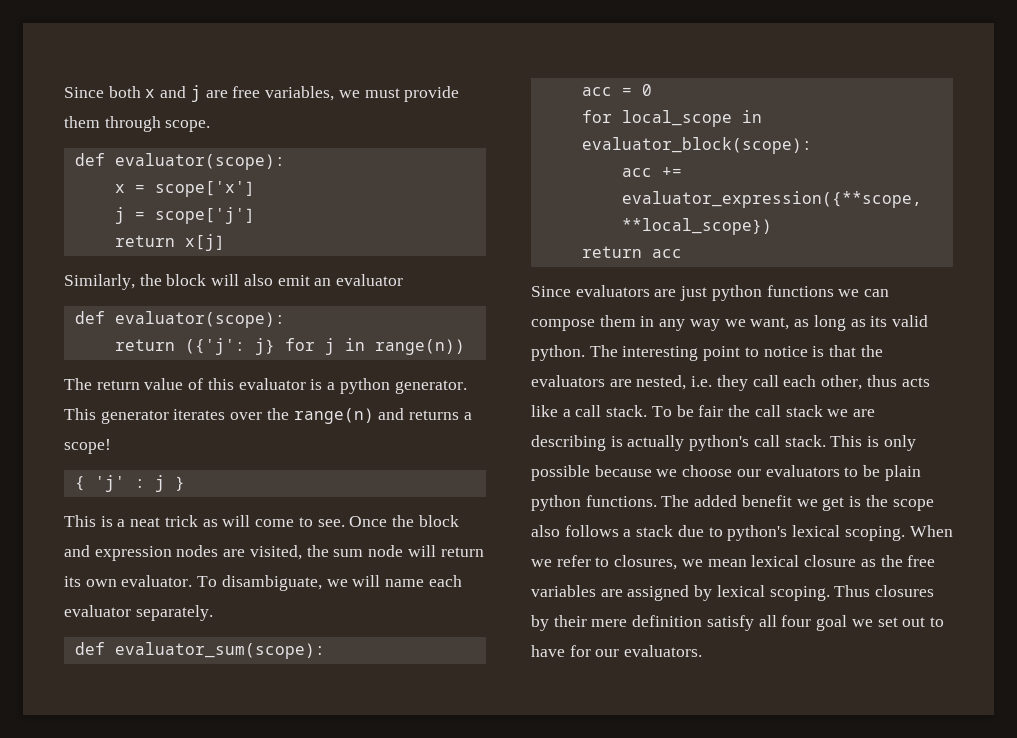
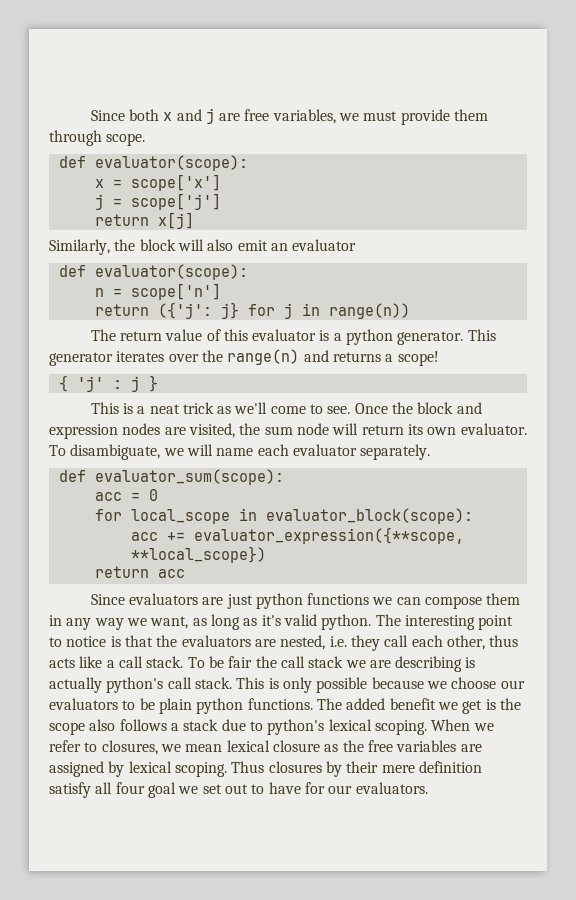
(285, 319) none -> [94,283,221,300] // n = scope['n']
[222,515,251,527] will -> [234,402,268,414] we'll
[870,316,888,327] its -> [261,615,281,626] it's

